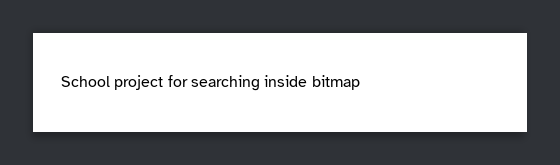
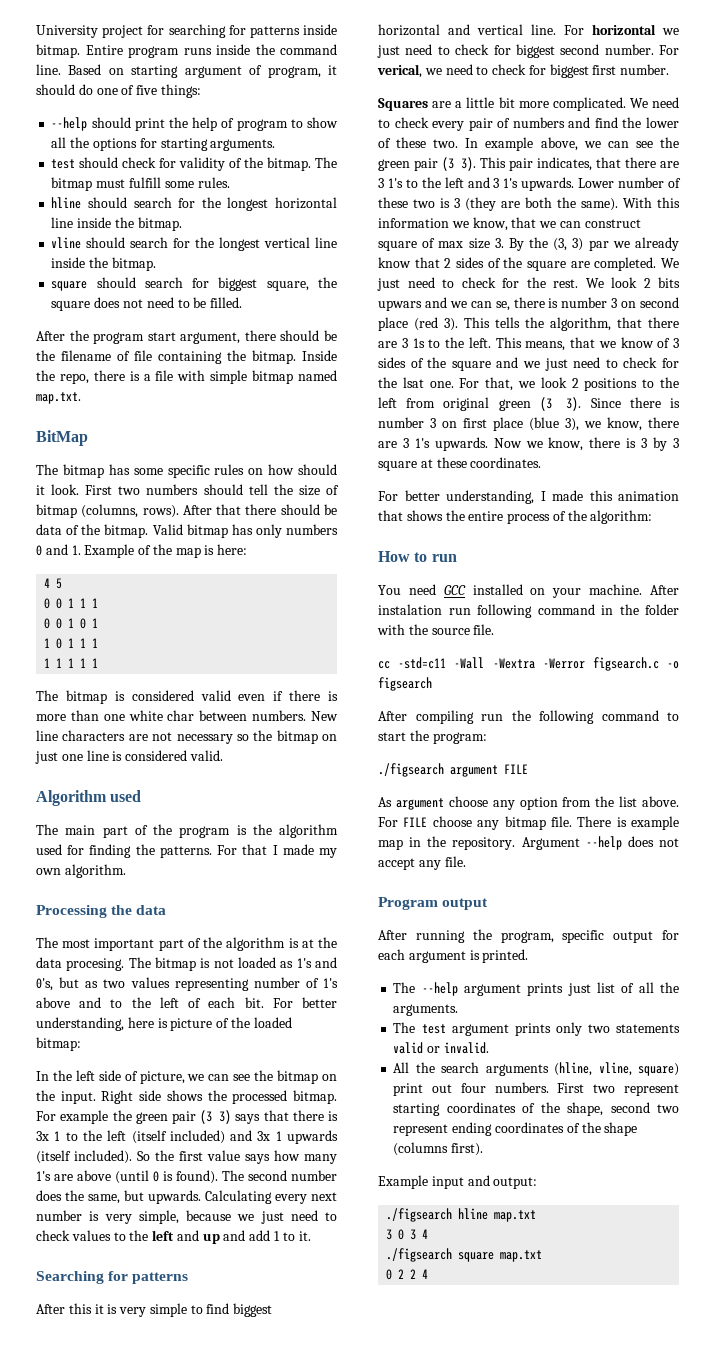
[61,76,110,87] School -> [36,25,98,38] University
[264,75,360,90] inside bitmap -> [228,24,337,38] [36,44,337,58] [36,64,337,78] [36,84,201,98] [51,117,338,131] [51,137,276,151] [51,157,337,171] [51,177,230,191] [51,197,337,211] [51,217,182,231] [51,237,337,251] [51,257,156,271] [51,277,337,291] [51,297,243,311] [36,330,337,344] [36,350,337,364] [36,370,337,384] [36,392,81,404] [36,430,88,446] [36,464,337,478] [36,484,339,496] [36,504,337,518] [36,524,338,538] [36,544,248,558] [44,578,63,589] [44,598,99,609] [44,618,99,629] [44,638,99,649] [44,658,99,668] [36,690,338,704] [36,710,338,721] [36,730,337,744] [35,750,223,764] [36,790,142,806] [36,824,338,838] [36,844,338,858] [36,864,126,878] [36,905,167,918] [36,937,338,951] [36,957,337,971] [36,977,338,991] [36,997,338,1008] [36,1017,292,1031] [36,1037,81,1051] [36,1070,337,1084] [36,1090,337,1104] [36,1110,338,1124] [36,1130,339,1144] [36,1150,337,1164] [36,1170,337,1184] [36,1190,337,1204] [36,1210,337,1224] [36,1230,311,1244] [36,1271,189,1284] [36,1303,273,1317] [378,24,679,36] [377,44,679,58] [377,64,670,78] [378,97,679,111] [378,117,679,131] [378,137,679,151] [378,157,679,171] [378,177,681,191] [378,197,680,211] [378,217,641,231] [378,237,679,251] [378,257,679,271] [377,277,680,291] [378,297,679,311] [378,317,679,331] [378,337,679,351] [378,357,679,371] [378,377,679,391] [378,397,680,411] [378,417,679,431] [378,437,679,451] [378,457,542,471] [378,490,679,504] [378,510,653,524] [378,551,457,562] [378,584,679,598] [378,604,679,618] [377,624,495,635] [378,657,679,671] [378,677,432,691] [378,710,679,724] [378,730,487,744] [378,763,528,777] [378,796,679,810] [378,816,679,830] [378,836,679,850] [378,856,466,870] [378,897,489,910] [378,929,679,943] [378,949,529,963] [393,982,679,996] [393,1004,459,1016] [393,1022,680,1036] [393,1042,489,1054] [393,1062,679,1076] [393,1082,679,1096] [393,1102,679,1116] [393,1122,638,1136] [393,1142,484,1156] [378,1175,538,1189] [386,1208,537,1222] [386,1229,429,1240] [386,1248,543,1262] [386,1269,429,1280] for patterns inside bitmap. Entire program runs inside the command line. Based on starting argument of program, it should do one of five things: // --help should print the help of program to show all the options for starting arguments. // test should check for validity of the bitmap. The bitmap must fulfill some rules. // hline should search for the longest horizontal line inside the bitmap. // vline should search for the longest vertical line inside the bitmap. // square should search for biggest square, the square does not need to be filled. // After the program start argument, there should be the filename of file containing the bitmap. Inside the repo, there is a file with simple bitmap named map.txt. // BitMap // The bitmap has some specific rules on how should it look. First two numbers should tell the size of bitmap (columns, rows). After that there should be data of the bitmap. Valid bitmap has only numbers 0 and 1. Example of the map is here: // 4 5 // 0 0 1 1 1 // 0 0 1 0 1 // 1 0 1 1 1 // 1 1 1 1 1 // The bitmap is considered valid even if there is more than one white char between numbers. New line characters are not necessary so the bitmap on just one line is considered valid. // Algorithm used // The main part of the program is the algorithm used for finding the patterns. For that I made my own algorithm. // Processing the data // The most important part of the algorithm is at the data procesing. The bitmap is not loaded as 1's and 0's, but as two values representing number of 1's above and to the left of each bit. For better understanding, here is picture of the loaded bitmap: // In the left side of picture, we can see the bitmap on the input. Right side shows the processed bitmap. For example the green pair (3 3) says that there is 3x 1 to the left (itself included) and 3x 1 upwards (itself included). So the first value says how many 1's are above (until 0 is found). The second number does the same, but upwards. Calculating every next number is very simple, because we just need to check values to the left and up and add 1 to it. // Searching for patterns // After this it is very simple to find biggest horizontal and vertical line. For horizontal we just need to check for biggest second number. For verical, we need to check for biggest first number. // Squares are a little bit more complicated. We need to check every pair of numbers and find the lower of these two. In example above, we can see the green pair (3 3). This pair indicates, that there are 3 1's to the left and 3 1's upwards. Lower number of these two is 3 (they are both the same). With this information we know, that we can construct square of max size 3. By the (3, 3) par we already know that 2 sides of the square are completed. We just need to check for the rest. We look 2 bits upwars and we can se, there is number 3 on second place (red 3). This tells the algorithm, that there are 3 1s to the left. This means, that we know of 3 sides of the square and we just need to check for the lsat one. For that, we look 2 positions to the left from original green (3 3). Since there is number 3 on first place (blue 3), we know, there are 3 1's upwards. Now we know, there is 3 by 3 square at these coordinates. // For better understanding, I made this animation that shows the entire process of the algorithm: // How to run // You need GCC installed on your machine. After instalation run following command in the folder with the source file. // cc -std=c11 -Wall -Wextra -Werror figsearch.c -o figsearch // After compiling run the following command to start the program: // ./figsearch argument FILE // As argument choose any option from the list above. For FILE choose any bitmap file. There is example map in the repository. Argument --help does not accept any file. // Program output // After running the program, specific output for each argument is printed. // The --help argument prints just list of all the arguments. // The test argument prints only two statements valid or invalid. // All the search arguments (hline, vline, square) print out four numbers. First two represent starting coordinates of the shape, second two represent ending coordinates of the shape (columns first). // Example input and output: // ./figsearch hline map.txt // 3 0 3 4 // ./figsearch square map.txt // 0 2 2 4

